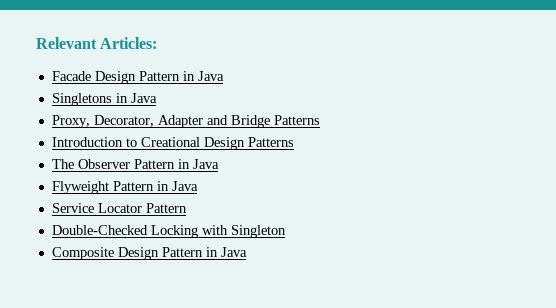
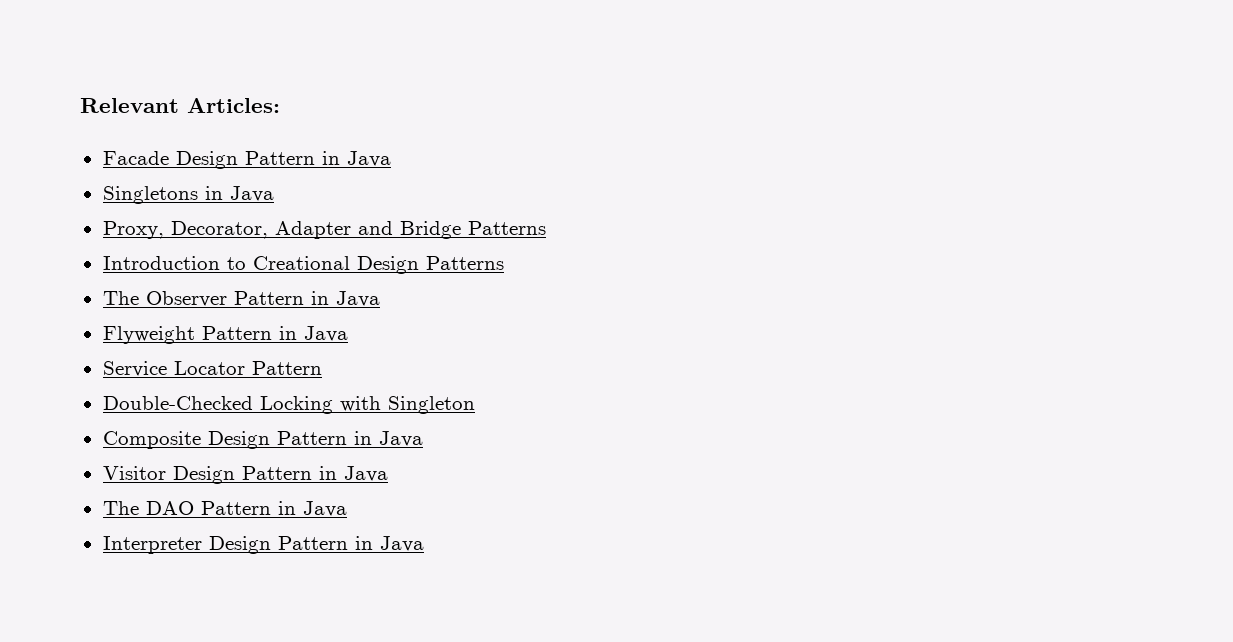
(247, 252) none -> [102,466,388,484] [102,501,347,517] [102,536,424,554] // Visitor Design Pattern in Java // The DAO Pattern in Java // Interpreter Design Pattern in Java

